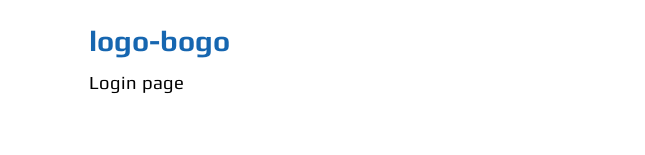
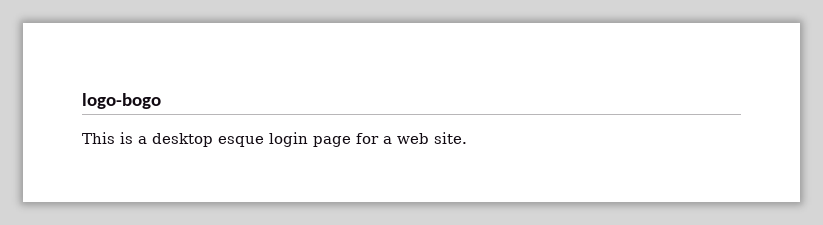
[89,76,184,94] Login page -> [82,132,467,147] This is a desktop esque login page for a web site.

